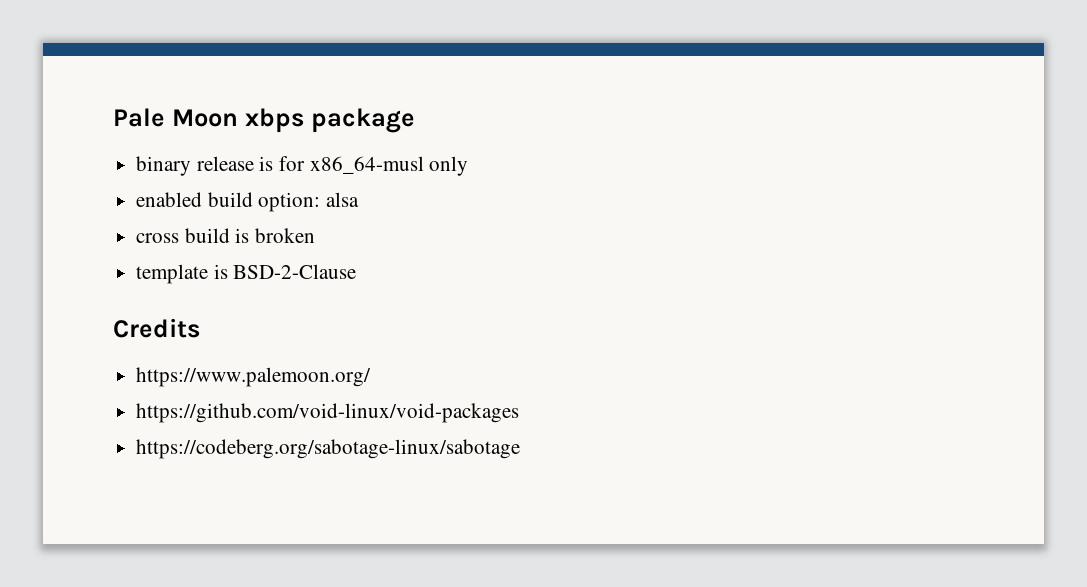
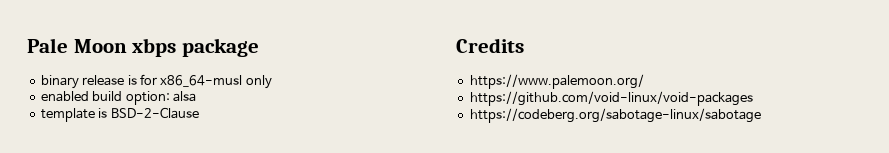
[136,228,316,243] // cross build is broken -> (196, 96) none

